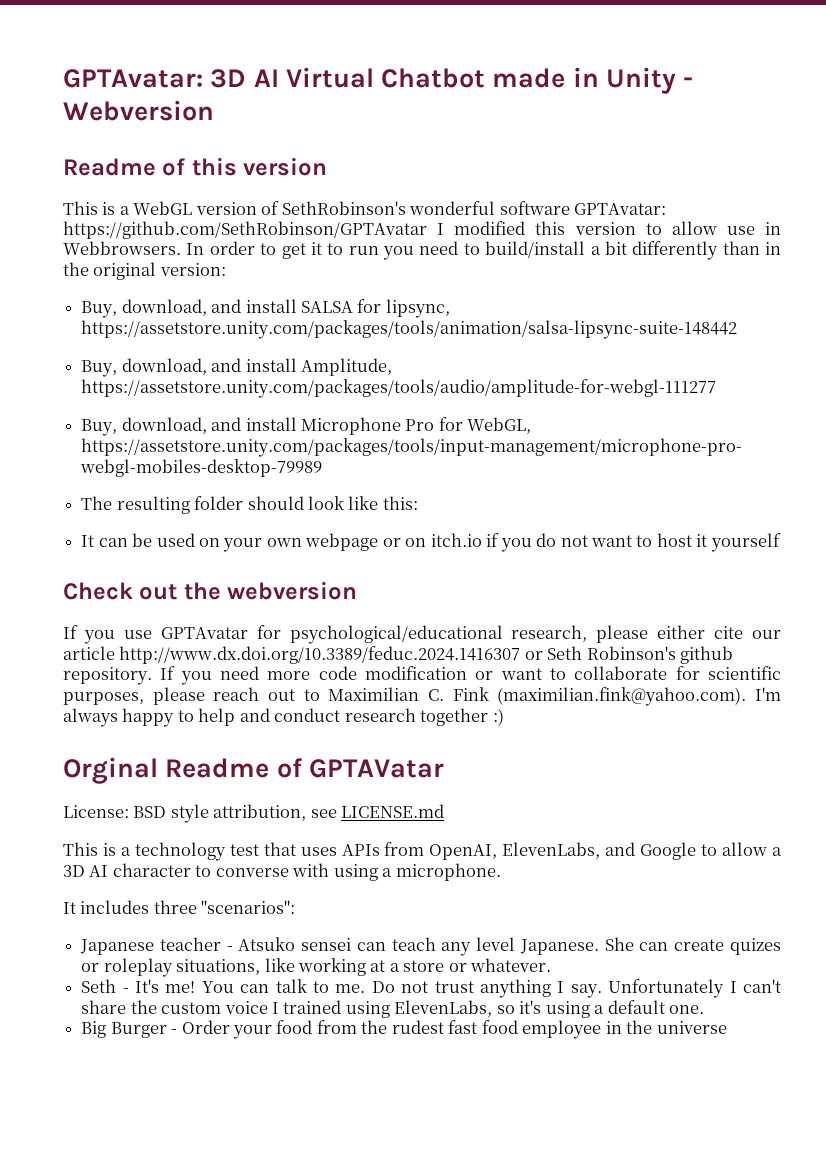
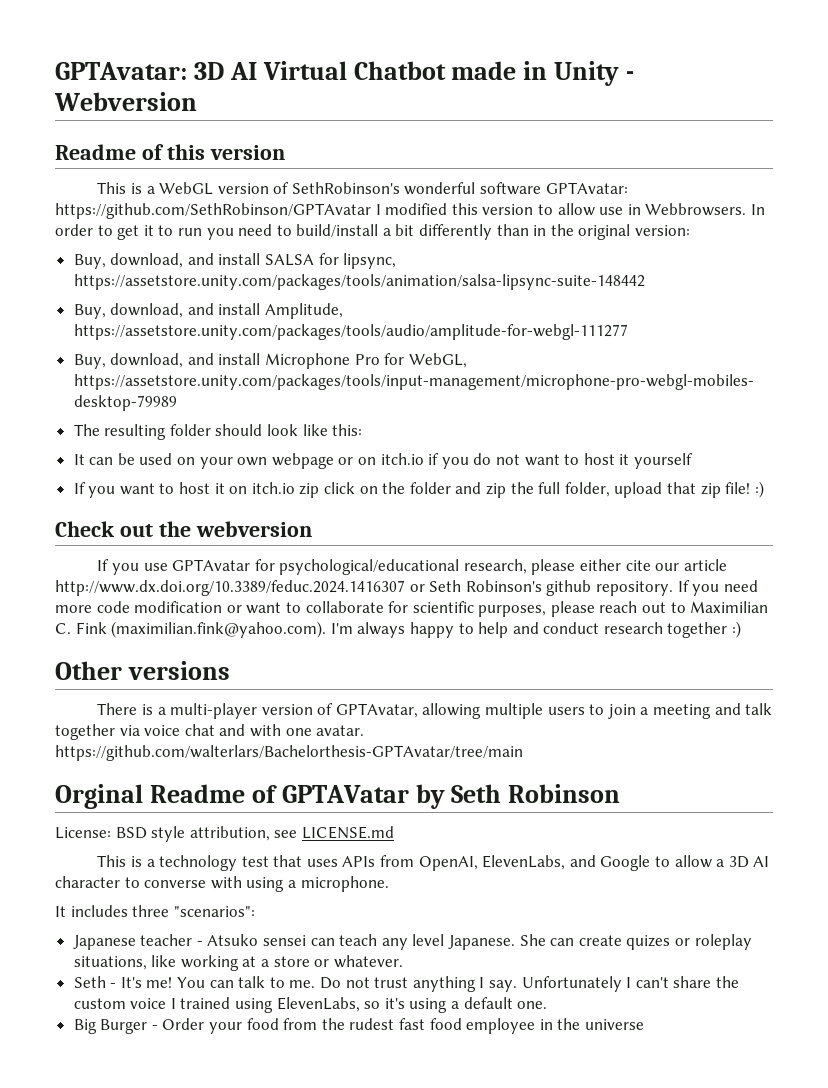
(781, 542) none -> [73,481,764,498] // If you want to host it on itch.io zip click on the folder and zip the full folder, upload that zip file! :)
(504, 717) none -> [55,661,230,680] [97,703,773,719] [55,724,365,740] [55,745,523,761] // Other versions // There is a multi-player version of GPTAvatar, allowing multiple users to join a meeting and talk together via voice chat and with one avatar. https://github.com/walterlars/Bachelorthesis-GPTAvatar/tree/main
(444, 768) none -> [415,784,621,809] by Seth Robinson

